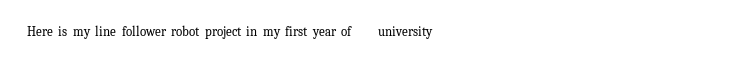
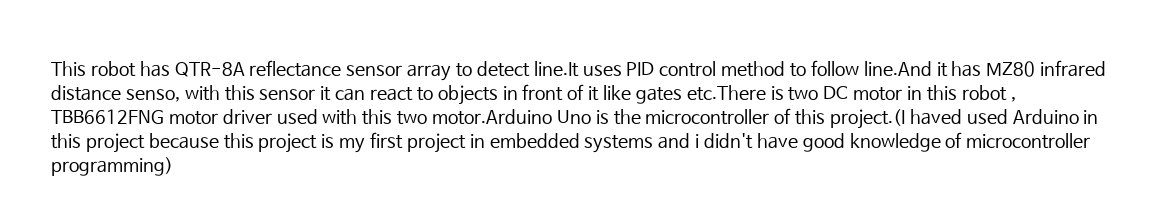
[27,25,433,39] Here is my line follower robot project in my first year of university -> [51,60,1107,81] [51,84,1016,105] [51,108,1099,129] [51,132,1091,153] [51,157,173,176] This robot has QTR-8A reflectance sensor array to detect line.It uses PID control method to follow line.And it has MZ80 infrared distance senso, with this sensor it can react to objects in front of it like gates etc.There is two DC motor in this robot , TBB6612FNG motor driver used with this two motor.Arduino Uno is the microcontroller of this project.(I haved used Arduino in this project because this project is my first project in embedded systems and i didn't have good knowledge of microcontroller programming)

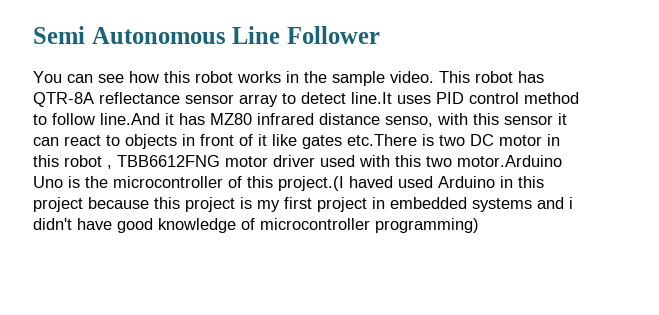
(51, 68) none -> [33,26,380,44] [33,71,434,86] Semi Autonomous Line Follower // You can see how this robot works in the sample video.

